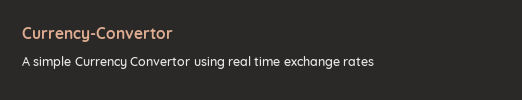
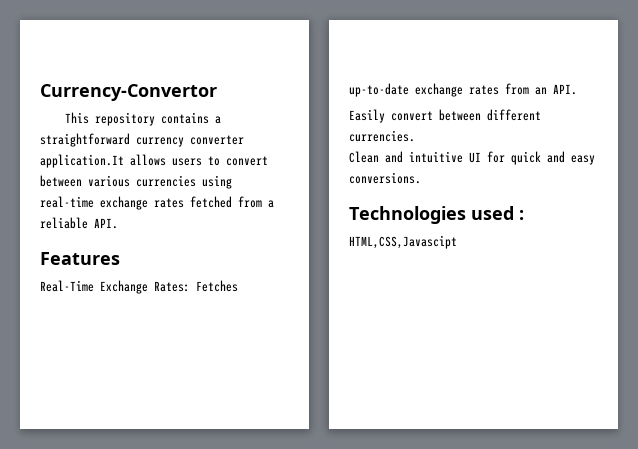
[22,56,374,69] A simple Currency Convertor using real time exchange rates -> [65,112,222,126] [40,133,244,147] [40,154,268,168] [40,175,232,189] [40,196,274,210] [40,217,118,229] [40,252,120,265] [40,280,238,294] [349,83,577,97] [349,109,541,123] [349,130,415,142] [349,151,595,165] [349,172,421,184] [349,206,524,224] [349,235,457,249] This repository contains a straightforward currency converter application.It allows users to convert between various currencies using real-time exchange rates fetched from a reliable API. // Features // Real-Time Exchange Rates: Fetches up-to-date exchange rates from an API. // Easily convert between different currencies. // Clean and intuitive UI for quick and easy conversions. // Technologies used : // HTML,CSS,Javascipt

